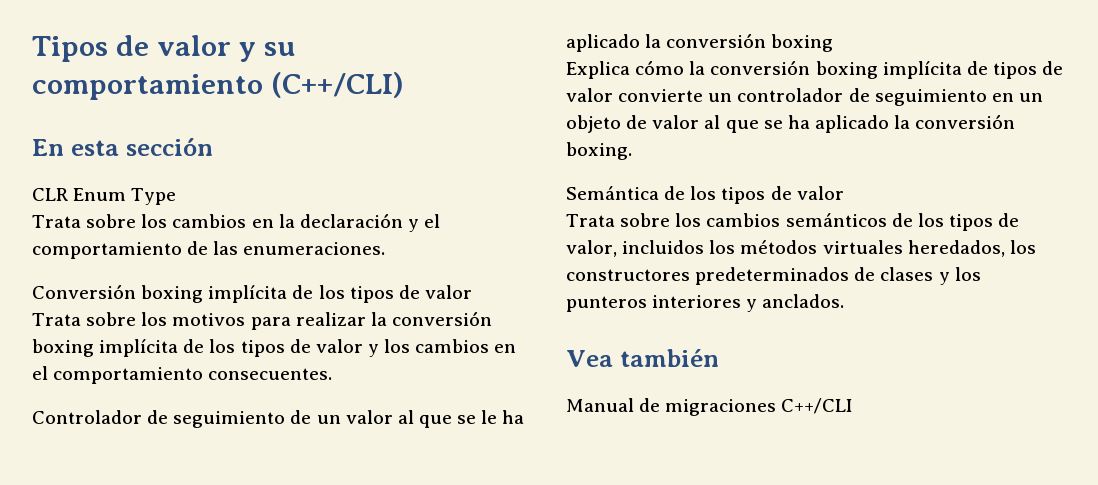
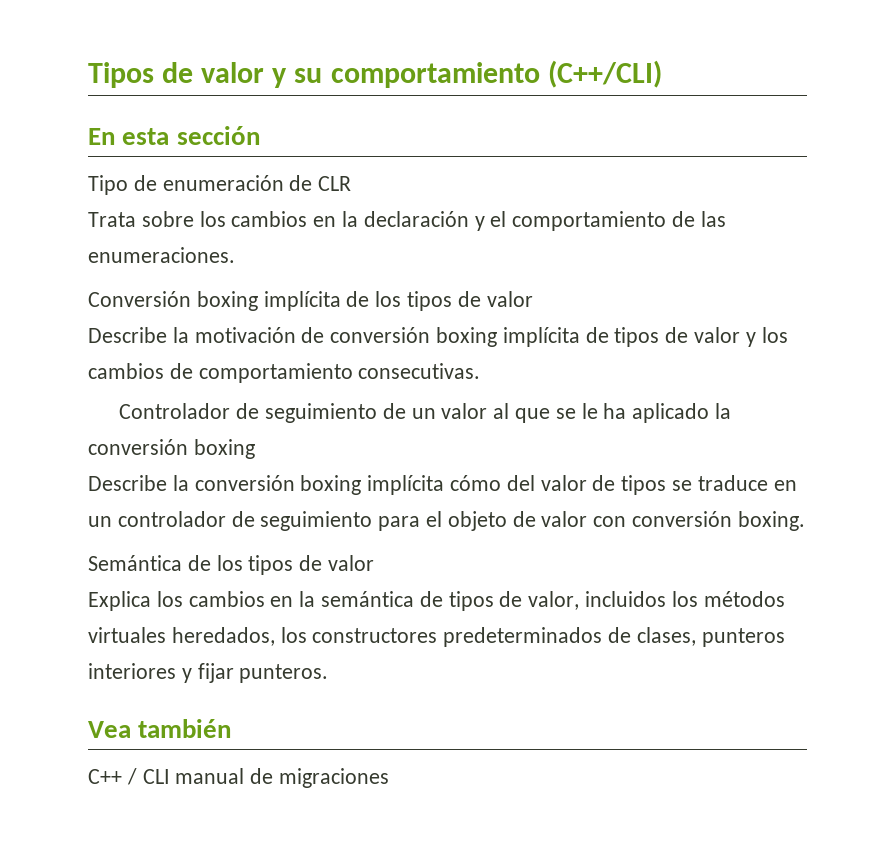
(213, 146) none -> [88,175,313,195] Tipo de enumeración de
[73,188,177,205] Enum Type -> (352, 183) none
[32,311,492,330] [32,339,236,357] Trata sobre los motivos para realizar la conversión boxing implícita de los -> [88,327,609,347] Describe la motivación de conversión boxing implícita de
[494,344,517,353] [32,366,333,384] en el comportamiento consecuentes. -> [169,363,481,383] de comportamiento consecutivas.
[566,60,1064,79] [566,88,704,102] Explica cómo la conversión boxing implícita de tipos de valor convierte -> [88,475,797,495] Describe la conversión boxing implícita cómo del valor de tipos se traduce en
[991,93,1043,102] en un -> [378,511,443,531] para el
[704,115,911,133] al que se ha aplicado la -> [593,516,627,527] con
[566,213,944,227] Trata sobre los cambios semánticos de los -> [88,591,443,611] Explica los cambios en la semántica de
[880,267,981,285] clases y los -> [636,627,696,646] clases,
[762,294,845,308] anclados. -> [197,663,329,683] fijar punteros.
[566,398,634,412] Manual -> [88,768,245,785] C++ / CLI manual
[781,398,854,414] C++/CLI -> (390, 778) none

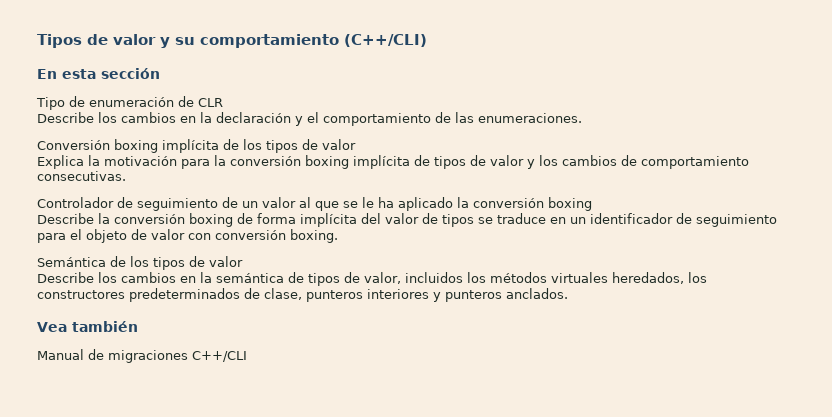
[88,211,194,227] Trata sobre -> [37,112,94,123] Describe
[88,327,167,343] Describe -> [37,155,84,169] Explica
[301,327,325,343] de -> [181,155,226,169] para la
[367,475,502,495] implícita cómo -> [237,213,357,227] de forma implícita
[117,511,226,527] controlador -> [590,213,673,224] identificador
[88,591,151,611] Explica -> [37,272,94,283] Describe
[636,627,696,646] clases, -> [264,288,302,300] clase,
[197,663,329,683] fijar punteros. -> [445,288,568,302] punteros anclados.
[88,768,245,785] C++ / CLI manual -> [37,349,84,360] Manual
(390, 778) none -> [192,351,247,362] C++/CLI

